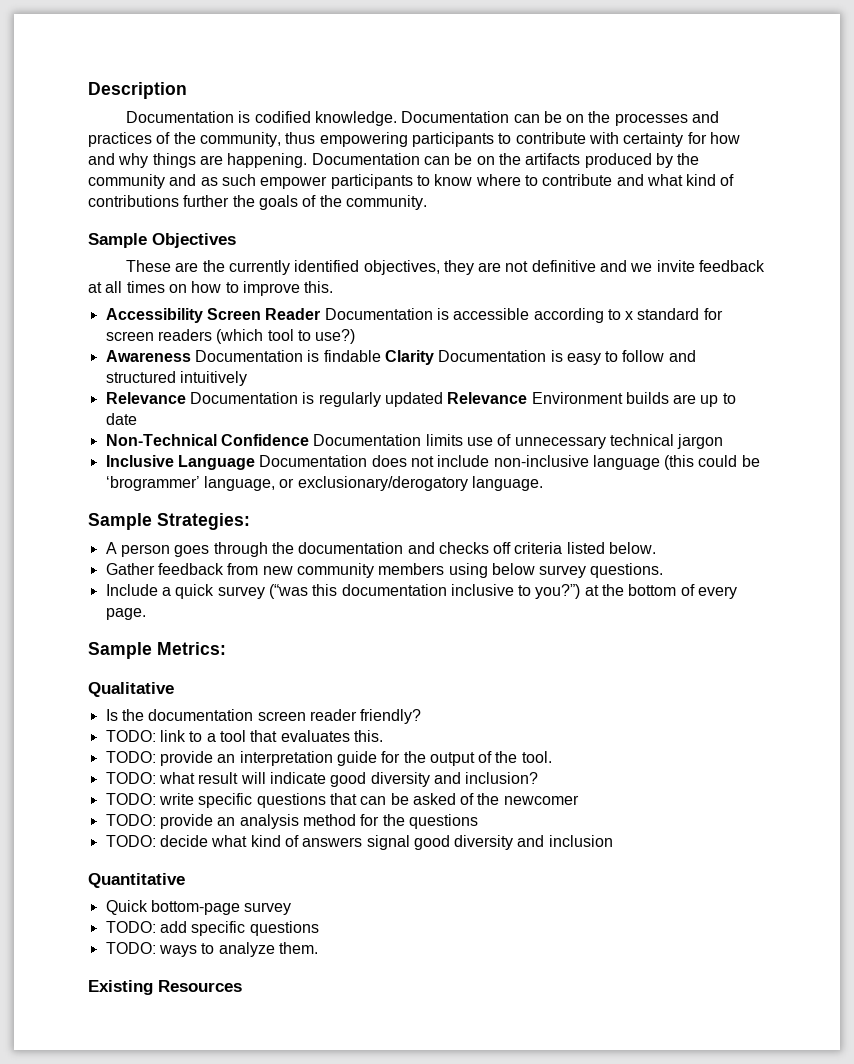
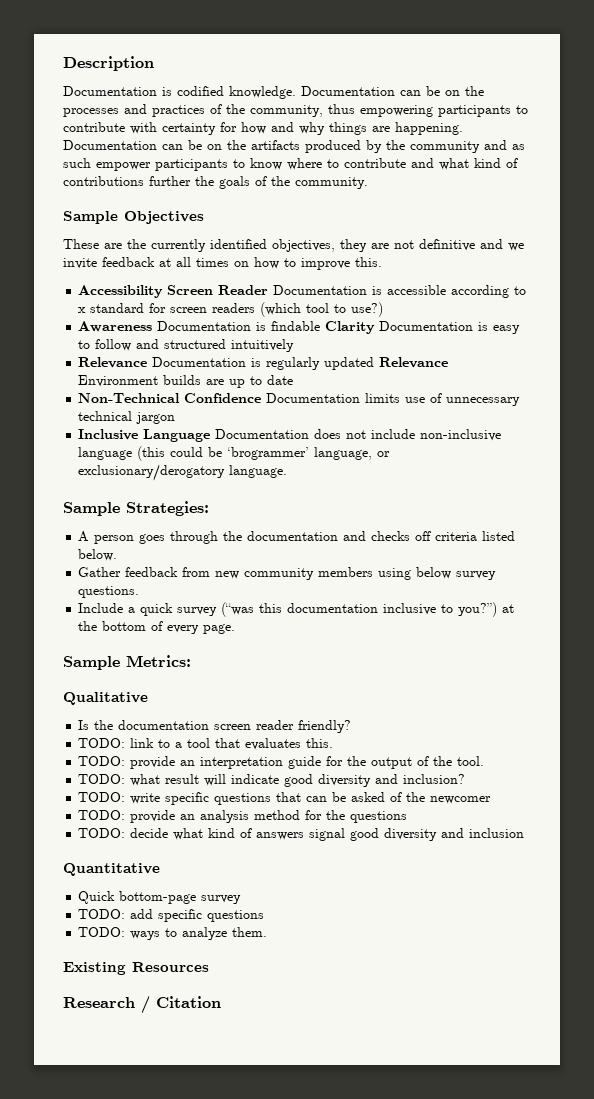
(242, 986) none -> [63,996,221,1014] // Research / Citation

